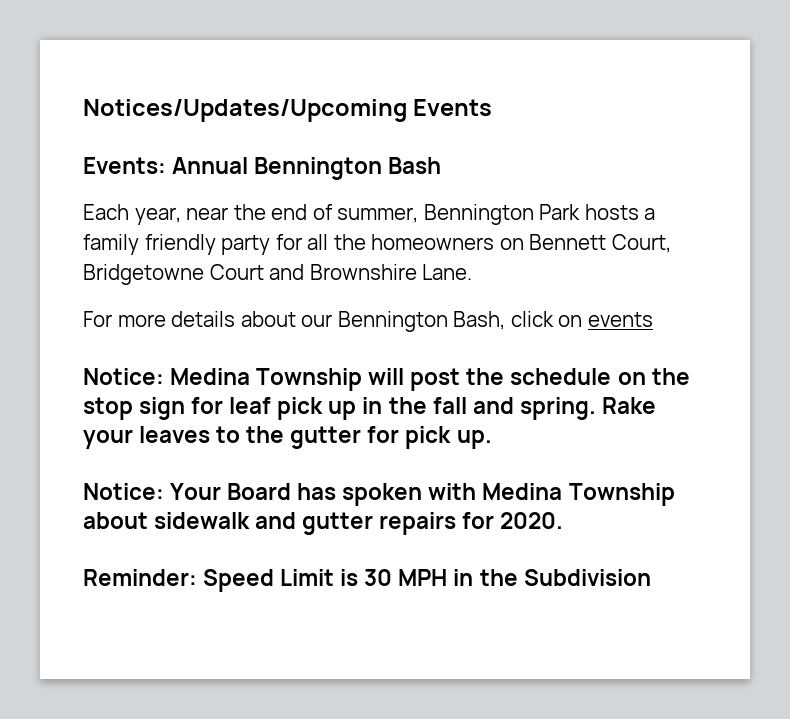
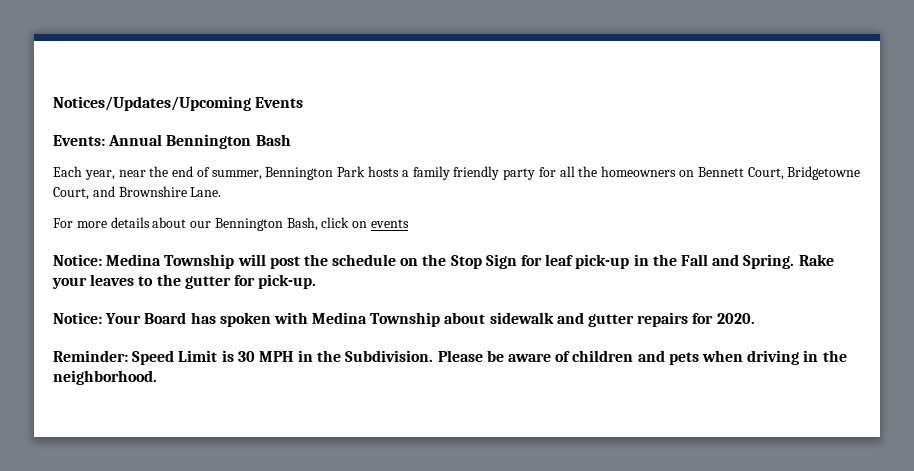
[209,264,264,280] Court -> [53,187,89,200] Court,
[83,397,596,420] stop sign for leaf pick up in the fall and spring. -> [450,254,795,269] Stop Sign for leaf pick-up in the Fall and Spring.
[405,426,492,449] pick up. -> [258,274,317,289] pick-up.
[523,569,651,586] Subdivision -> [345,350,847,365] [53,370,157,385] Subdivision. Please be aware of children and pets when driving in the neighborhood.

